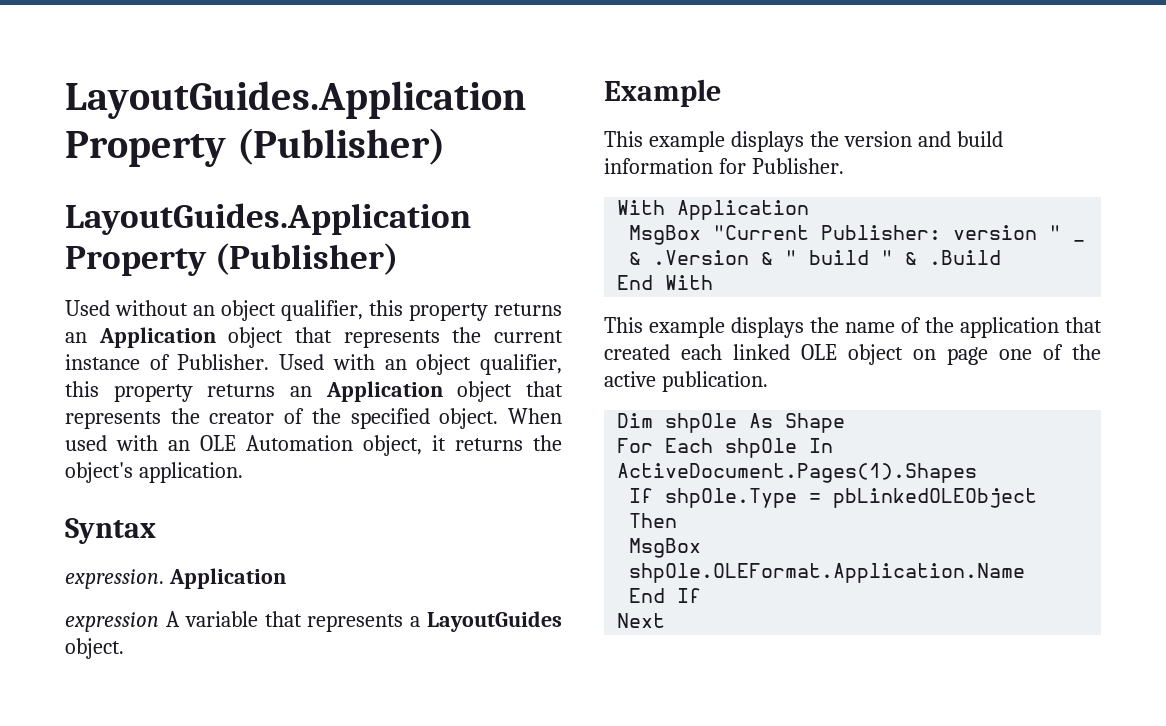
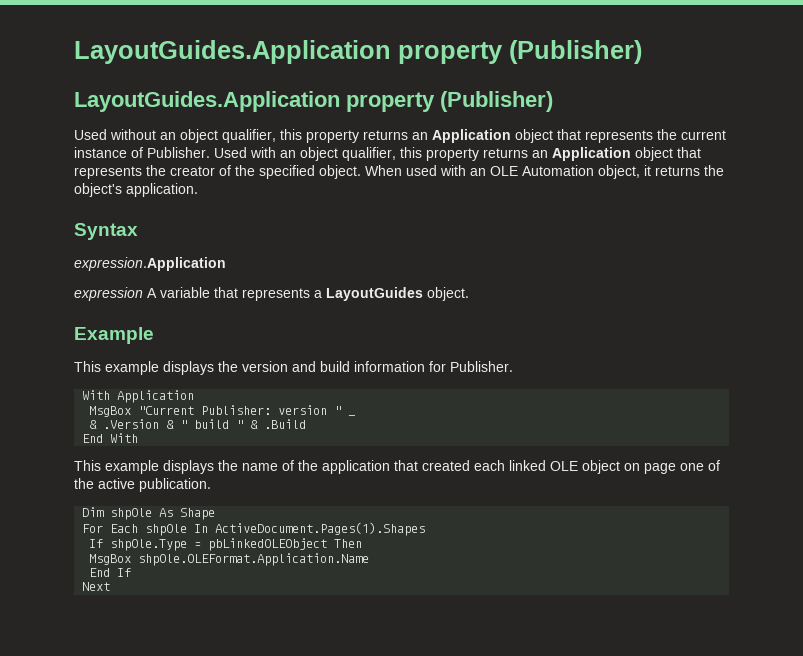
[65,81,526,119] [65,131,226,167] LayoutGuides.Application Property -> [74,40,503,64] LayoutGuides.Application property
[65,246,207,276] Property -> [346,92,435,112] property
[65,568,286,589] expression. Application -> [74,257,226,271] expression.Application

